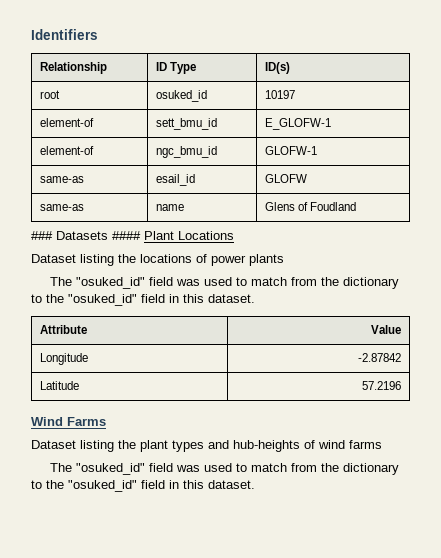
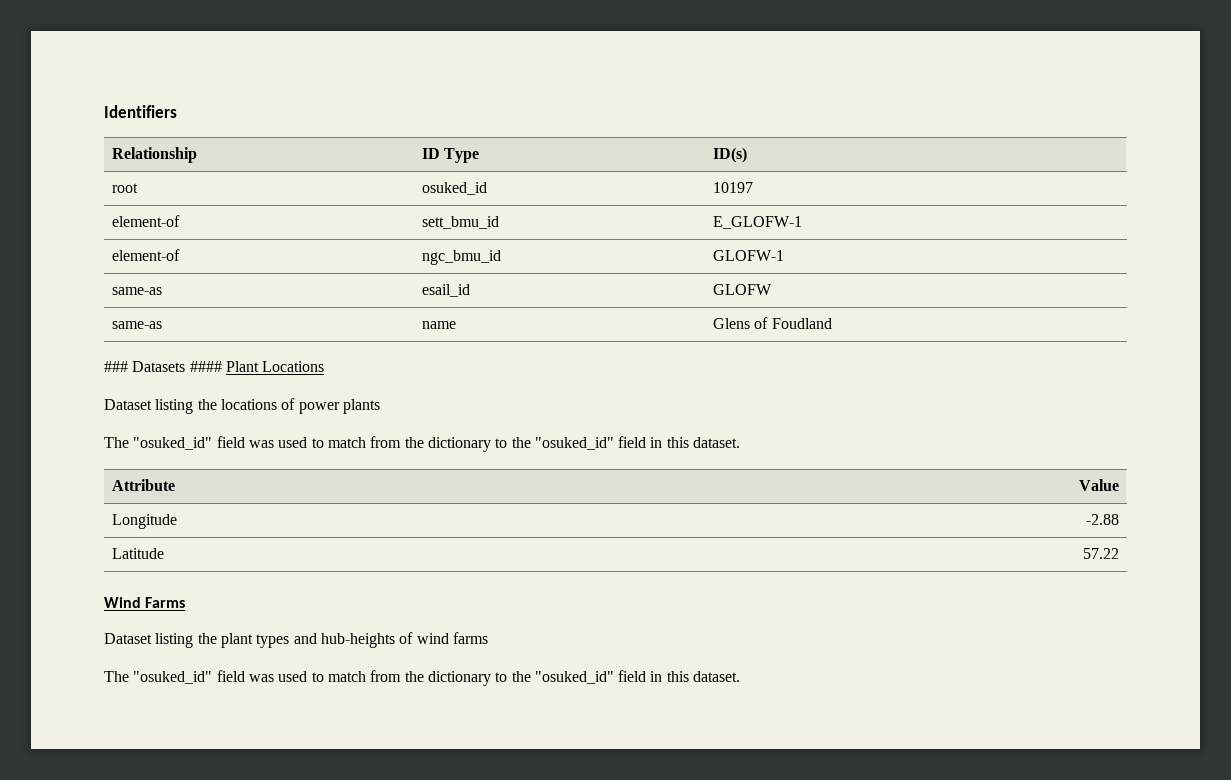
[357,353,401,362] -2.87842 -> [1086,514,1120,525] -2.88
[361,381,401,390] 57.2196 -> [1083,548,1120,559] 57.22

